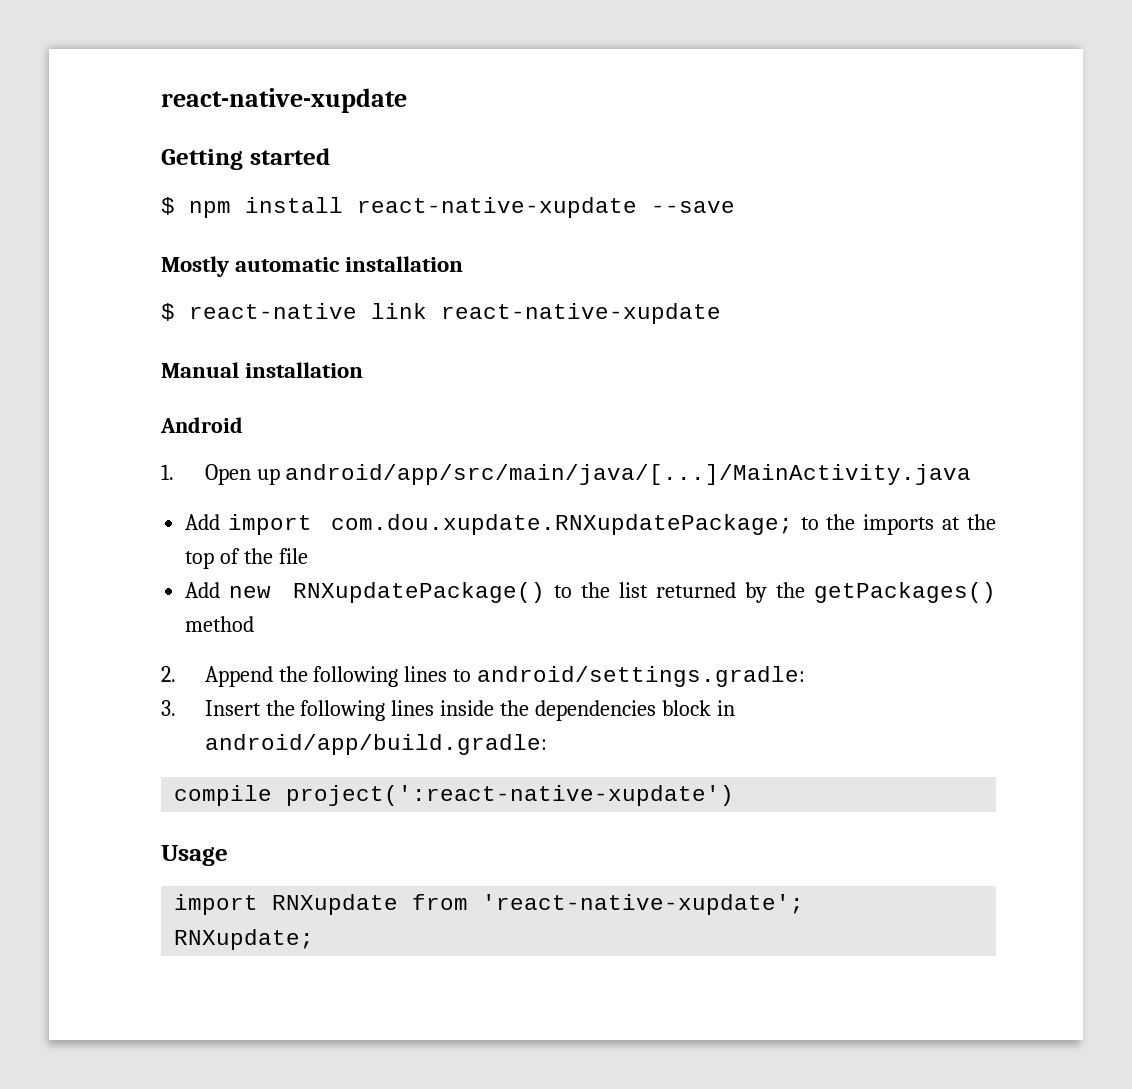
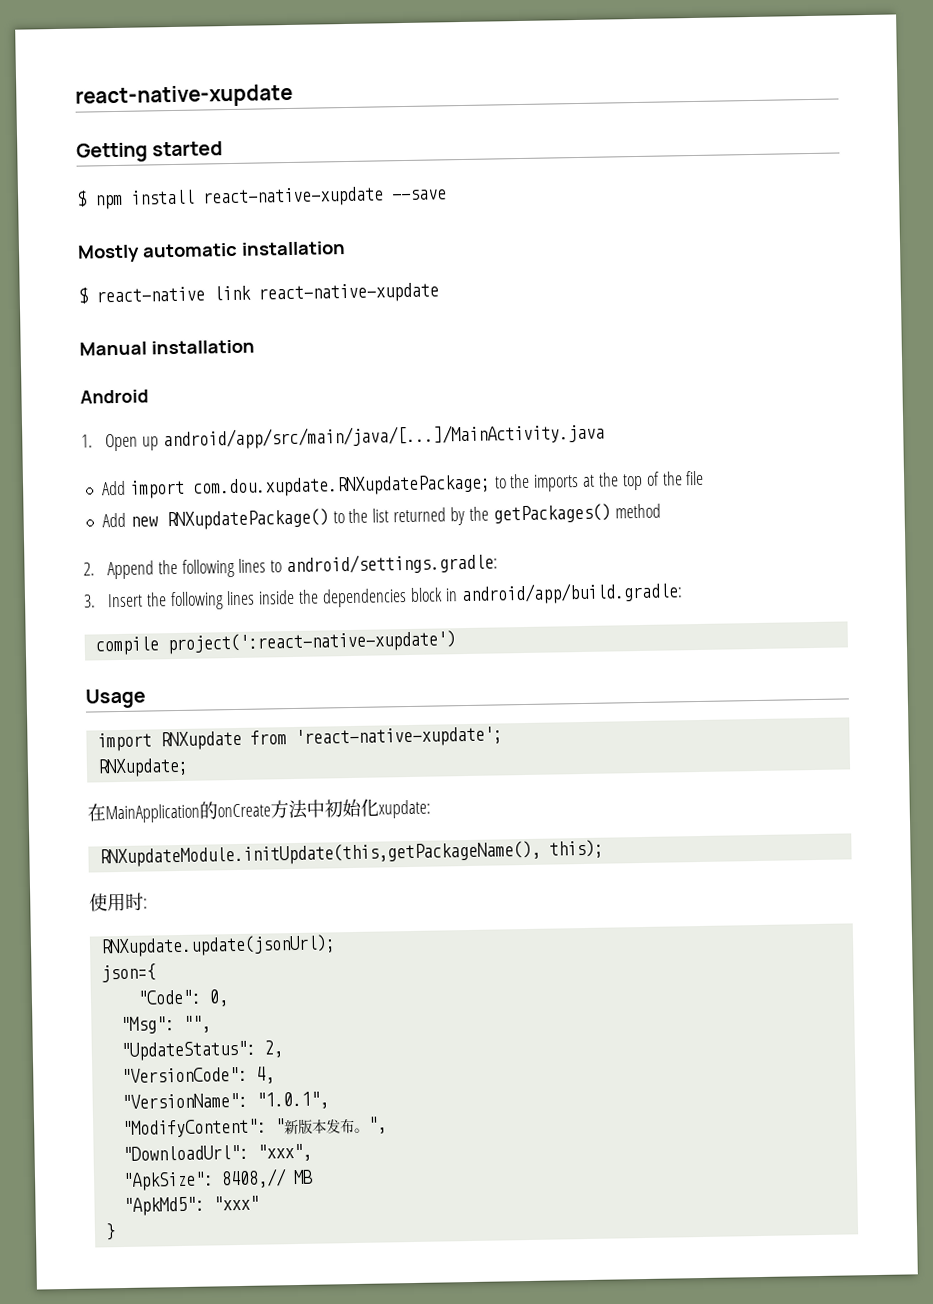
(315, 939) none -> [87,798,431,824] [98,839,604,868] [89,892,148,912] [99,934,336,958] [100,963,156,983] [136,989,229,1007] [119,1015,211,1035] [119,1040,283,1062] [120,1066,275,1084] [120,1091,329,1110] [121,1116,387,1139] [121,1143,312,1162] [121,1168,313,1192] [122,1195,259,1217] [104,1223,116,1241] // 在MainApplication的onCreate方法中初始化xupdate: // RNXupdateModule.initUpdate(this,getPackageName(), this); // 使用时: // RNXupdate.update(jsonUrl); // json={ // "Code": 0, // "Msg": "", // "UpdateStatus": 2, // "VersionCode": 4, // "VersionName": "1.0.1", // "ModifyContent": "新版本发布。", // "DownloadUrl": "xxx", // "ApkSize": 8408,// MB // "ApkMd5": "xxx" // }

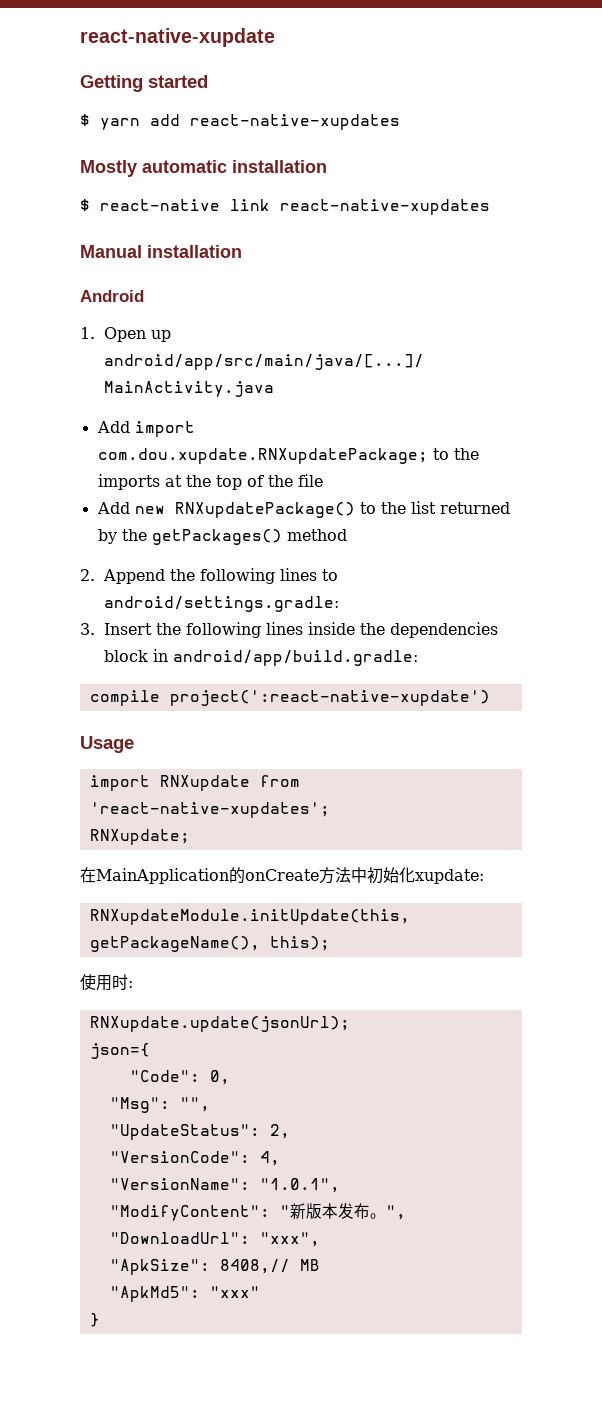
[95,186,447,210] npm install react-native-xupdate --save -> [100,114,400,130] yarn add react-native-xupdates
[258,282,439,304] react-native-xupdate -> [280,199,490,215] react-native-xupdates
[294,726,503,748] 'react-native-xupdate'; -> [89,802,330,818] 'react-native-xupdates';

